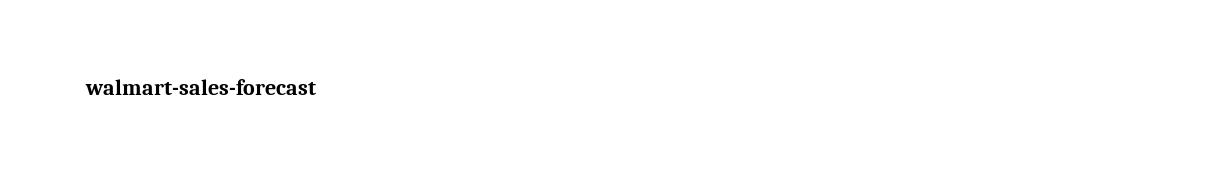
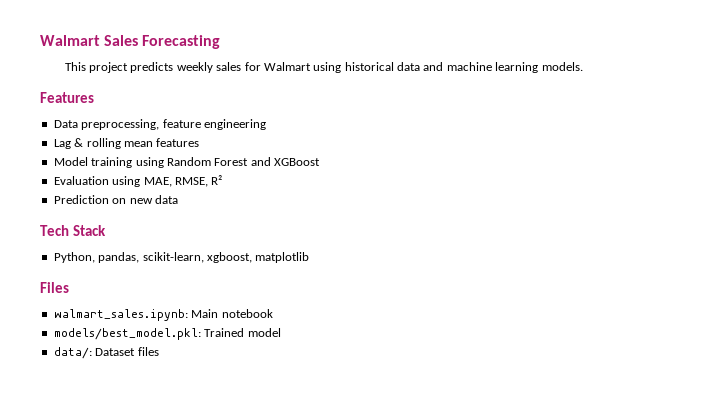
[85,79,316,95] walmart-sales-forecast -> [40,35,221,49] [64,62,583,73] [40,92,94,103] [53,119,266,130] [53,138,200,149] [53,157,320,168] [53,175,223,187] [53,195,178,204] [40,225,106,236] [53,252,310,263] [40,282,69,293] [53,309,273,321] [53,328,281,340] [53,347,159,359] Walmart Sales Forecasting // This project predicts weekly sales for Walmart using historical data and machine learning models. // Features // Data preprocessing, feature engineering // Lag & rolling mean features // Model training using Random Forest and XGBoost // Evaluation using MAE, RMSE, R² // Prediction on new data // Tech Stack // Python, pandas, scikit-learn, xgboost, matplotlib // Files // walmart_sales.ipynb: Main notebook // models/best_model.pkl: Trained model // data/: Dataset files

